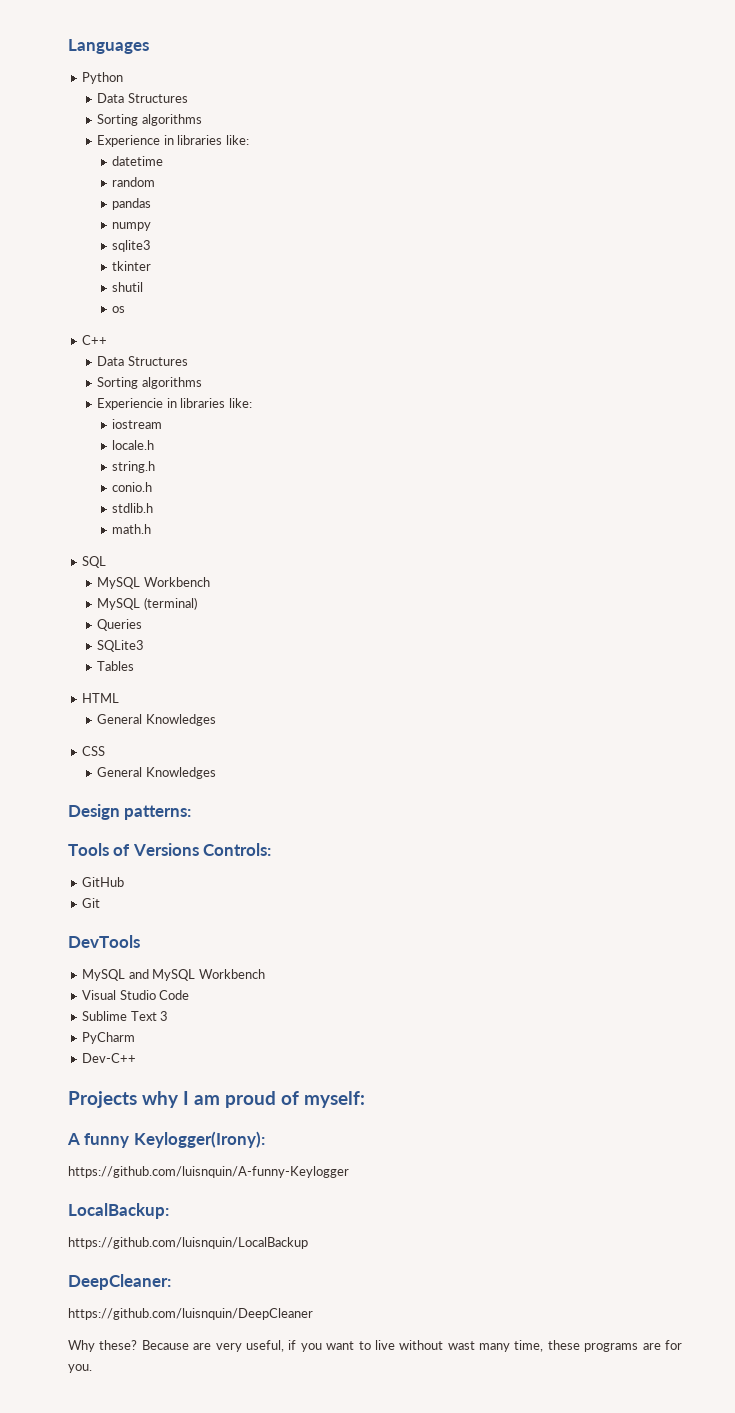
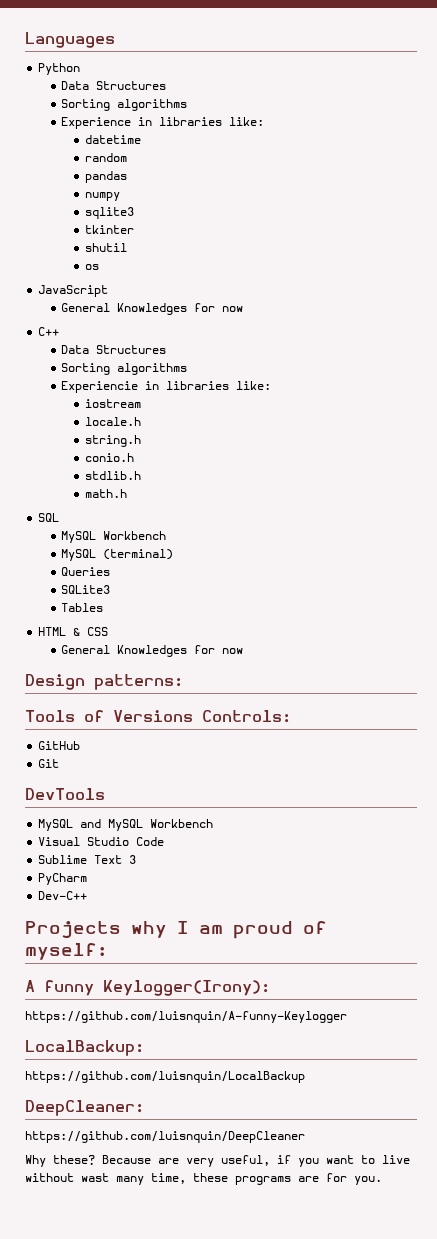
(126, 309) none -> [38,285,109,297] [61,303,244,315] // JavaScript // General Knowledges for now
[97,714,216,726] // General Knowledges // -> [73,627,81,636] &
(216, 773) none -> [194,645,244,654] for now

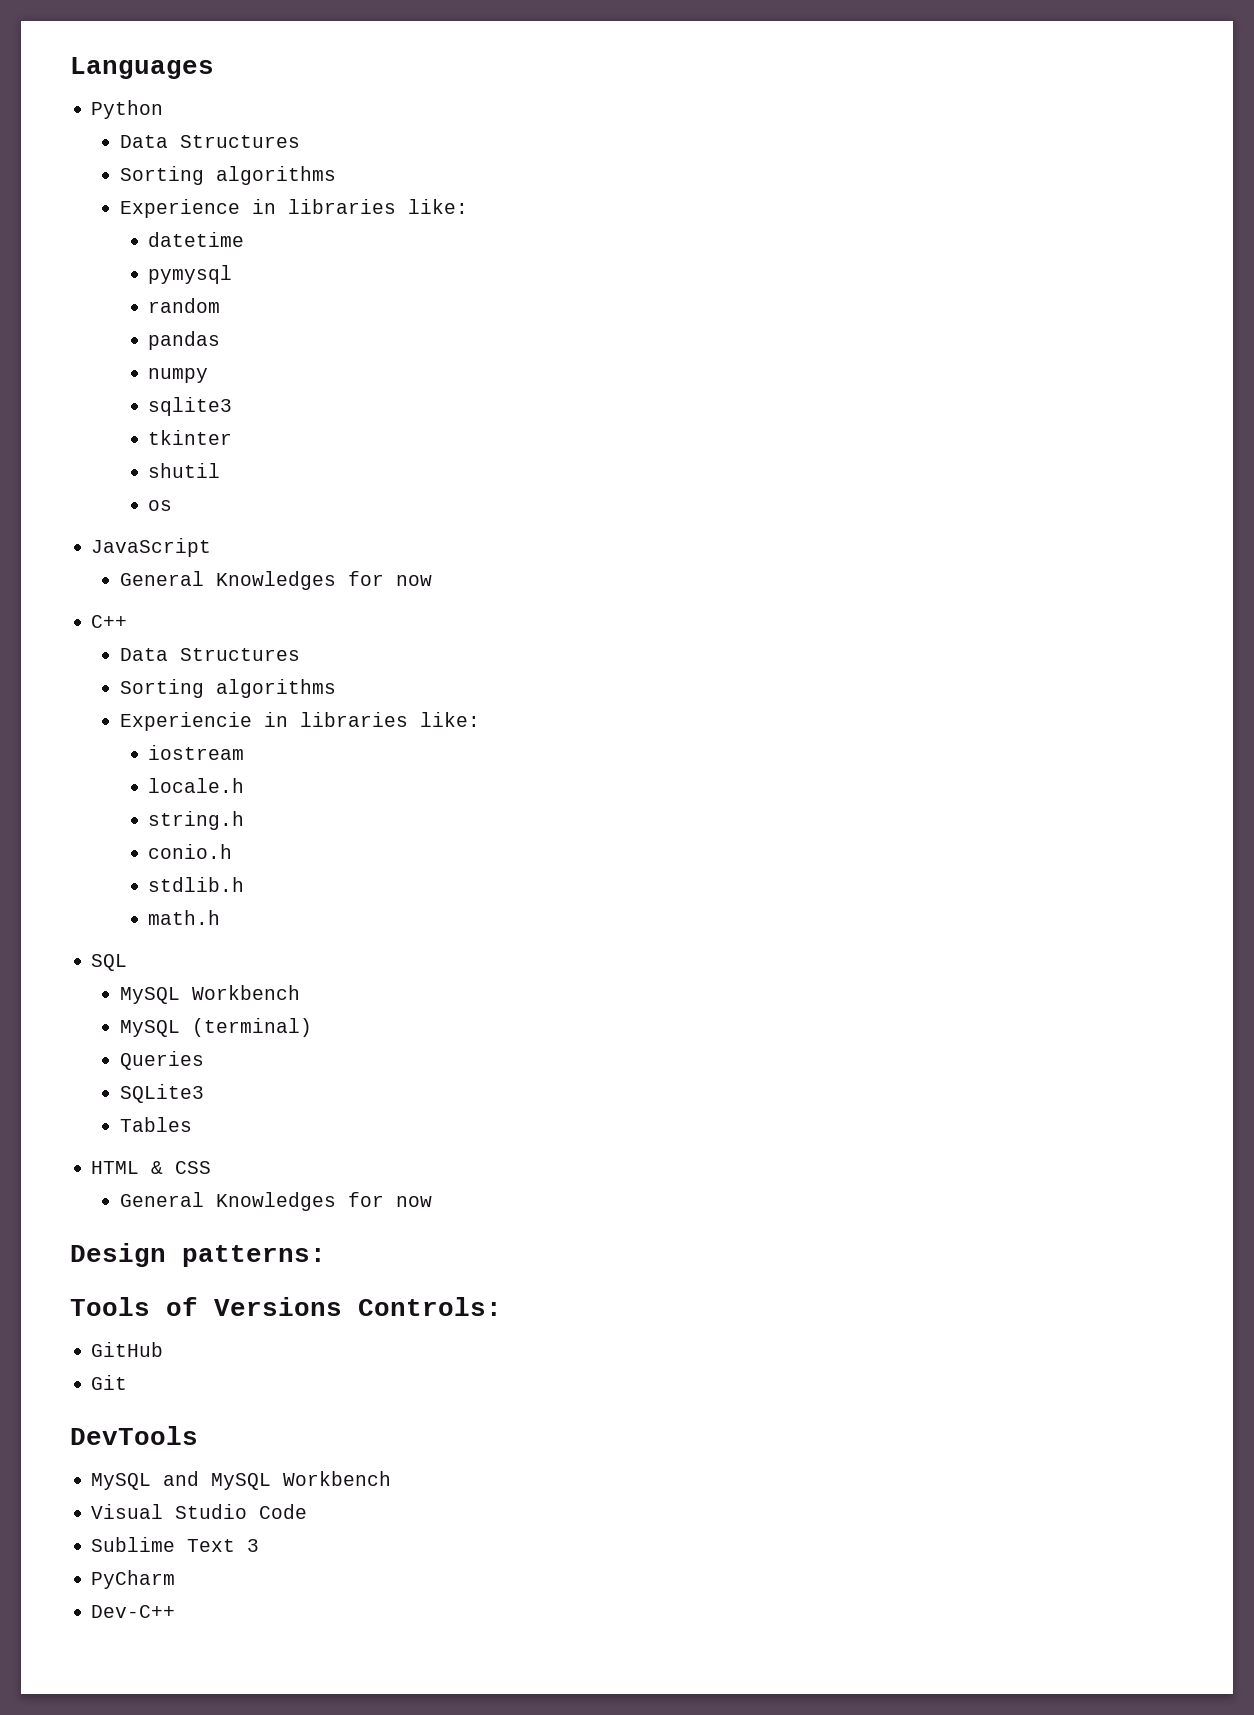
(141, 139) none -> [148,265,233,284] // pymysql
[25,921,327,939] [25,943,107,960] [25,980,270,996] [25,1011,347,1023] [25,1040,144,1056] [25,1071,305,1083] [25,1100,144,1116] [25,1131,305,1143] [25,1155,410,1167] [25,1173,382,1185] // Projects why I am proud of myself: // A funny Keylogger(Irony): // https://github.com/luisnquin/A-funny-Keylogger // LocalBackup: // https://github.com/luisnquin/LocalBackup // DeepCleaner: // https://github.com/luisnquin/DeepCleaner // Why these? Because are very useful, if you want to live without wast many time, these programs are for you. -> (176, 1611) none

